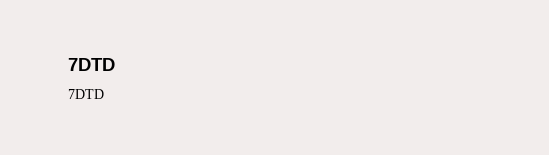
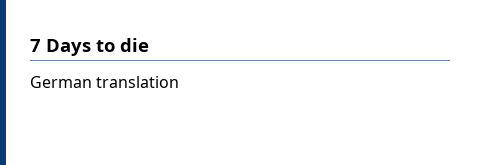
[68,58,115,71] [68,89,104,99] 7DTD // 7DTD -> [30,38,149,56] [30,76,180,88] 7 Days to die // German translation

